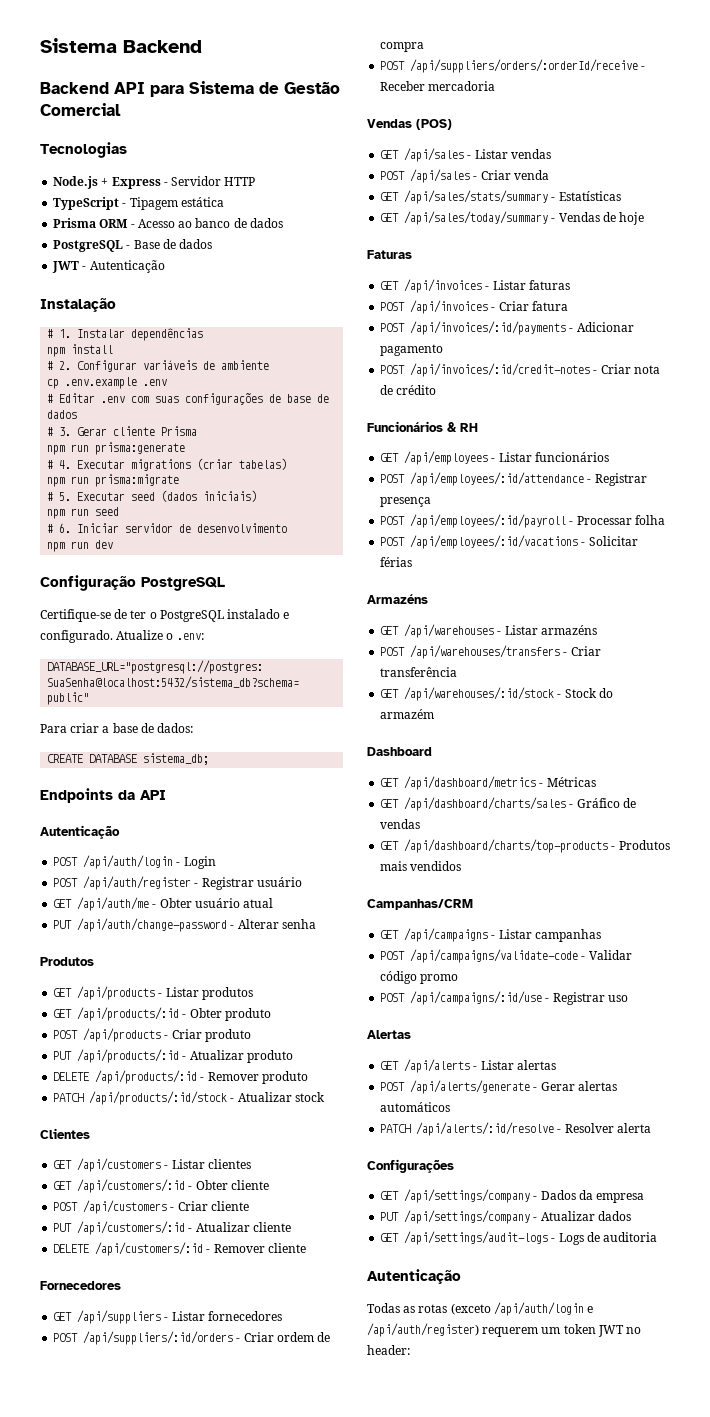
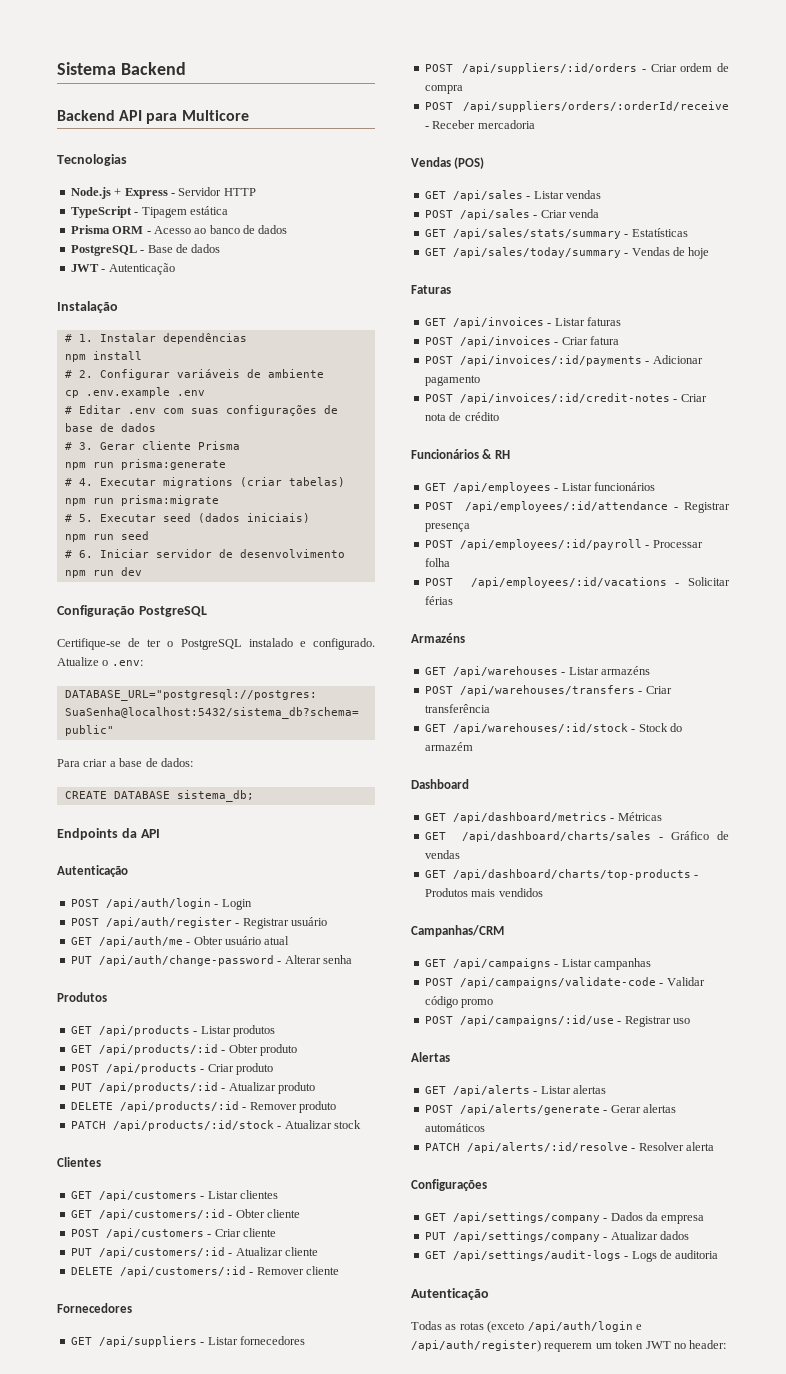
[189,81,340,94] [40,103,121,116] Sistema de Gestão Comercial -> [181,110,249,121] Multicore

